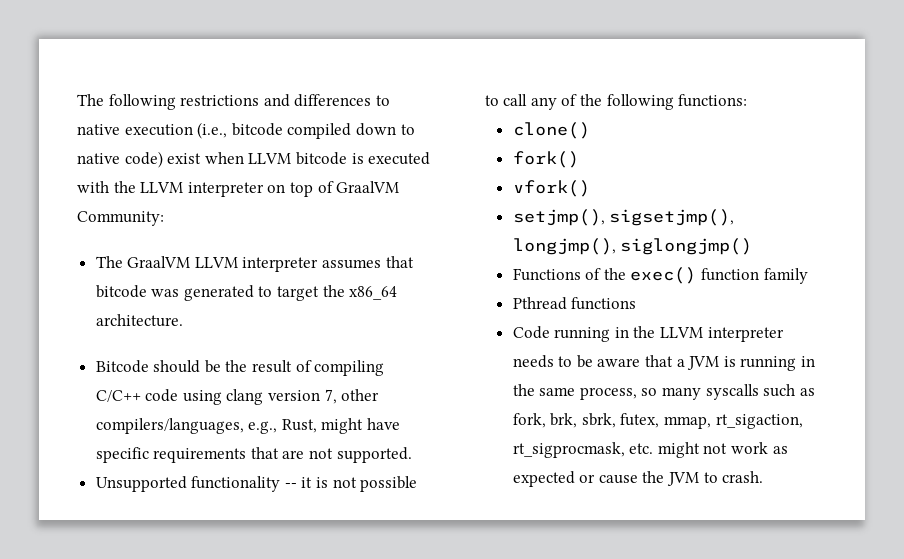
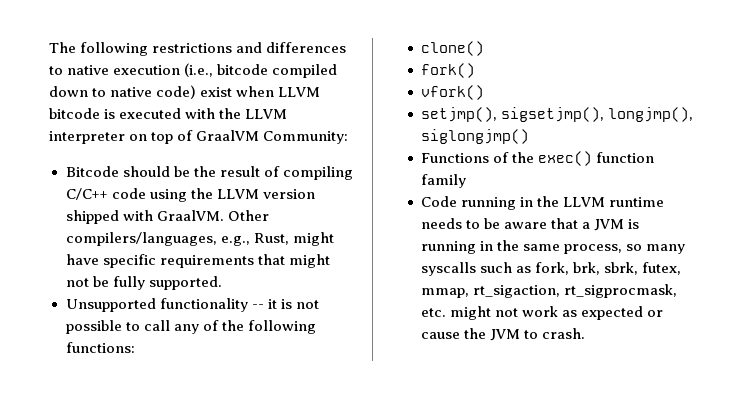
[95,256,414,272] [95,285,398,301] [95,314,183,327] // The GraalVM LLVM interpreter assumes that bitcode was generated to target the x86_64 architecture. -> (349, 137) none
[226,389,380,405] clang version 7, other -> [190,188,315,199] [65,210,269,224] the LLVM version shipped with GraalVM. Other
[282,448,334,459] are not -> [288,254,330,268] [65,276,145,290] might not be fully
[512,297,637,310] // Pthread functions -> (467, 181) none
[707,327,784,342] interpreter -> [609,197,665,207] runtime

